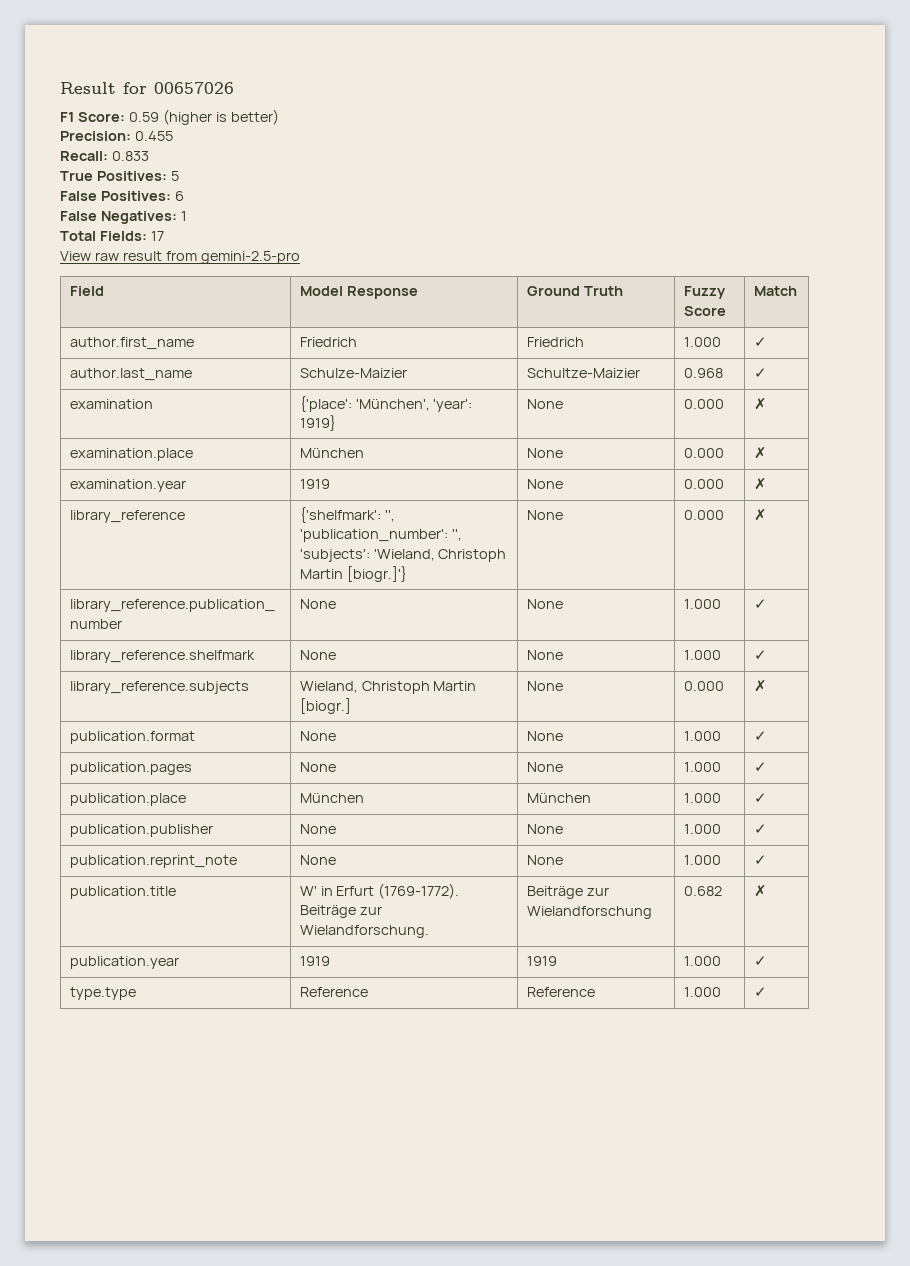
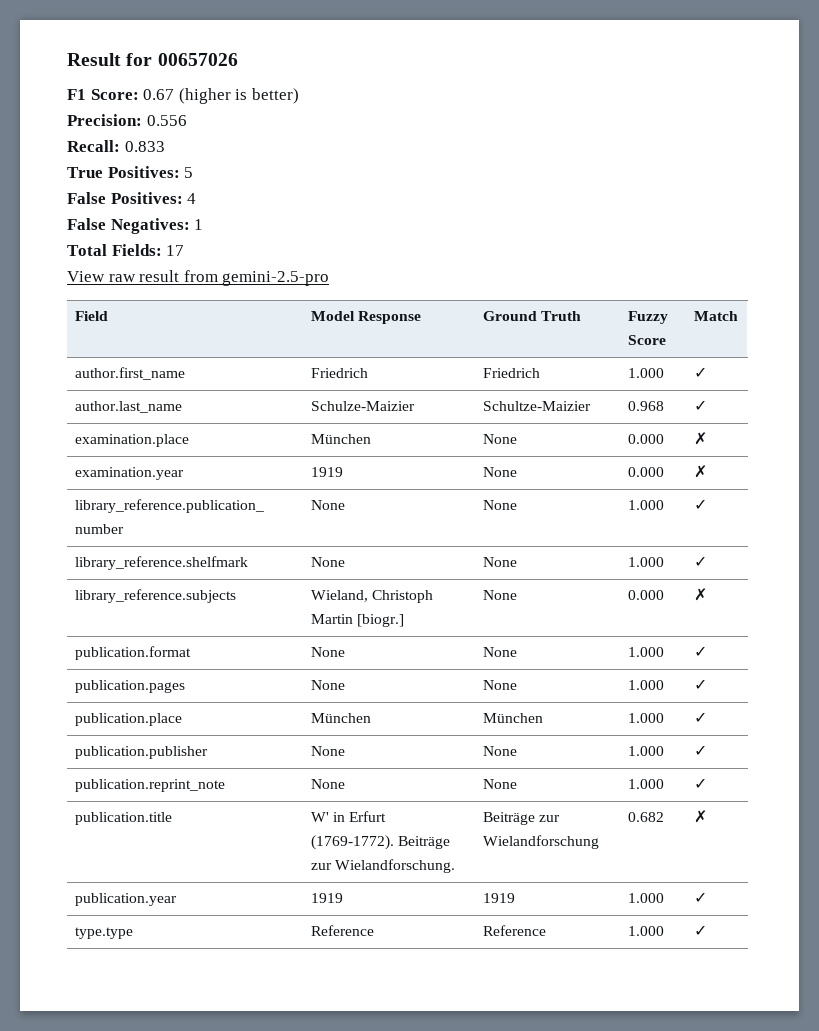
[128,112,159,122] 0.59 -> [143,89,175,100] 0.67
[134,131,173,141] 0.455 -> [146,115,187,126] 0.556
[174,191,184,201] 6 -> [187,193,197,204] 4
[69,399,153,409] [299,396,473,412] [299,415,336,431] [526,399,563,409] [683,399,724,409] [753,398,767,410] // examination | {'place': 'München', 'year': 1919} | None | 0.000 | ✗ -> (707, 405) none
[69,510,185,523] [299,507,395,523] [299,529,462,542] [299,549,507,562] [299,566,407,582] [526,510,563,520] [683,510,724,520] [753,509,767,521] // library_reference | {'shelfmark': '', 'publication_number': '', 'subjects': 'Wieland, Christoph Martin [biogr.]'} | None | 0.000 | ✗ -> (707, 471) none

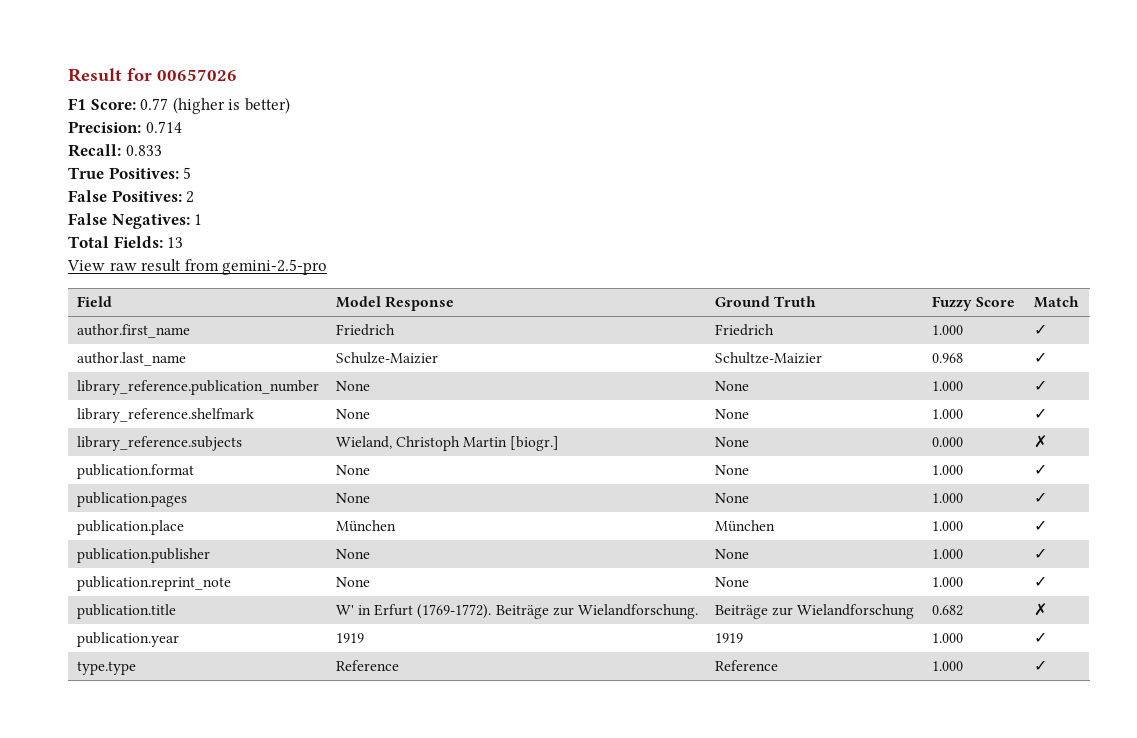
[143,89,175,100] 0.67 -> [140,98,169,110] 0.77
[146,115,187,126] 0.556 -> [145,121,182,133] 0.714
[187,193,197,204] 4 -> [186,191,195,203] 2
[166,245,185,256] 17 -> [167,237,184,248] 13
[74,434,189,447] [310,434,371,444] [482,434,517,444] [627,434,664,444] [693,432,707,445] [74,467,184,480] [310,467,343,477] [482,467,517,477] [627,467,664,477] [693,465,707,478] // examination.place | München | None | 0.000 | ✗ // examination.year | 1919 | None | 0.000 | ✗ -> (1047, 357) none

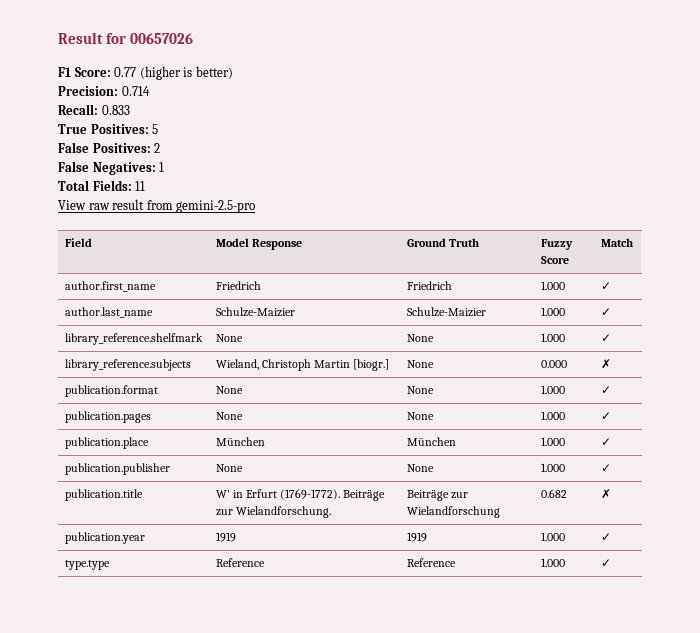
[167,237,184,248] 13 -> [135,181,146,191] 11
[714,352,822,364] [931,353,963,363] [1033,352,1047,363] [76,380,319,395] [335,381,370,391] [714,381,749,391] Schultze-Maizier | 0.968 | ✓ // library_reference.publication_number | None | None -> [406,307,486,317] Schulze-Maizier
[76,576,231,591] [335,577,370,587] [714,577,749,587] [931,577,963,587] [1033,576,1047,587] // publication.reprint_note | None | None | 1.000 | ✓ -> (611, 468) none

